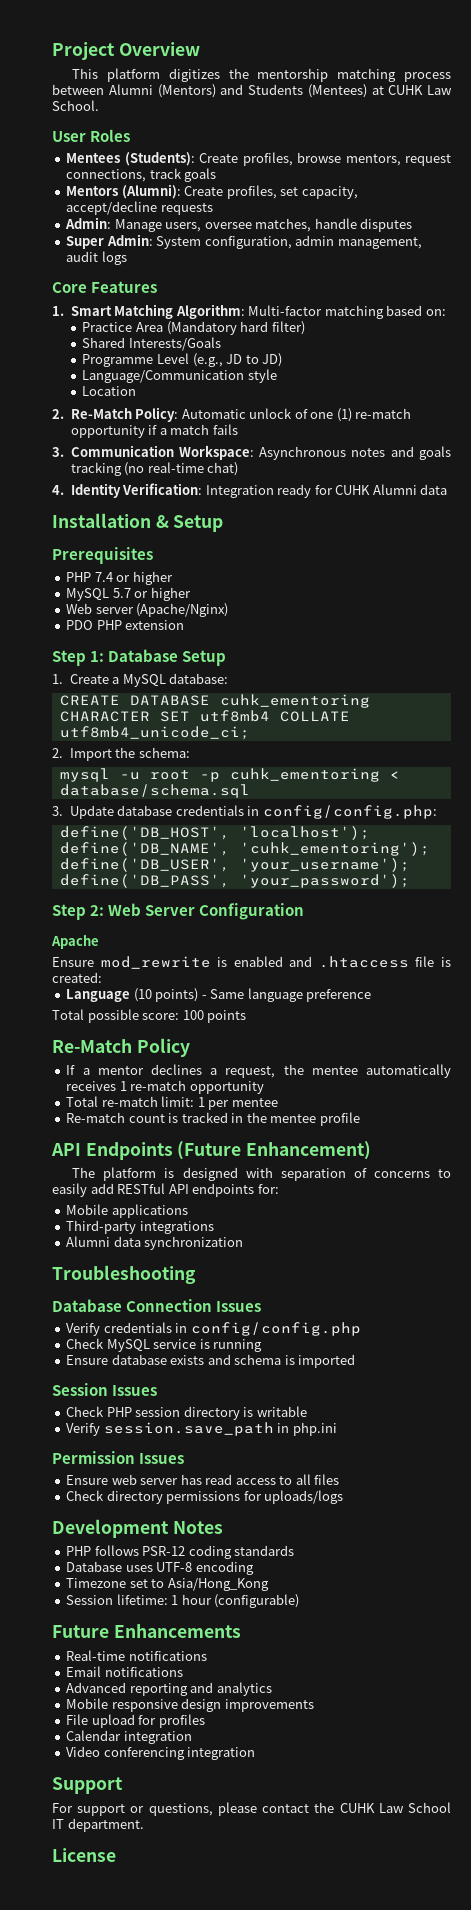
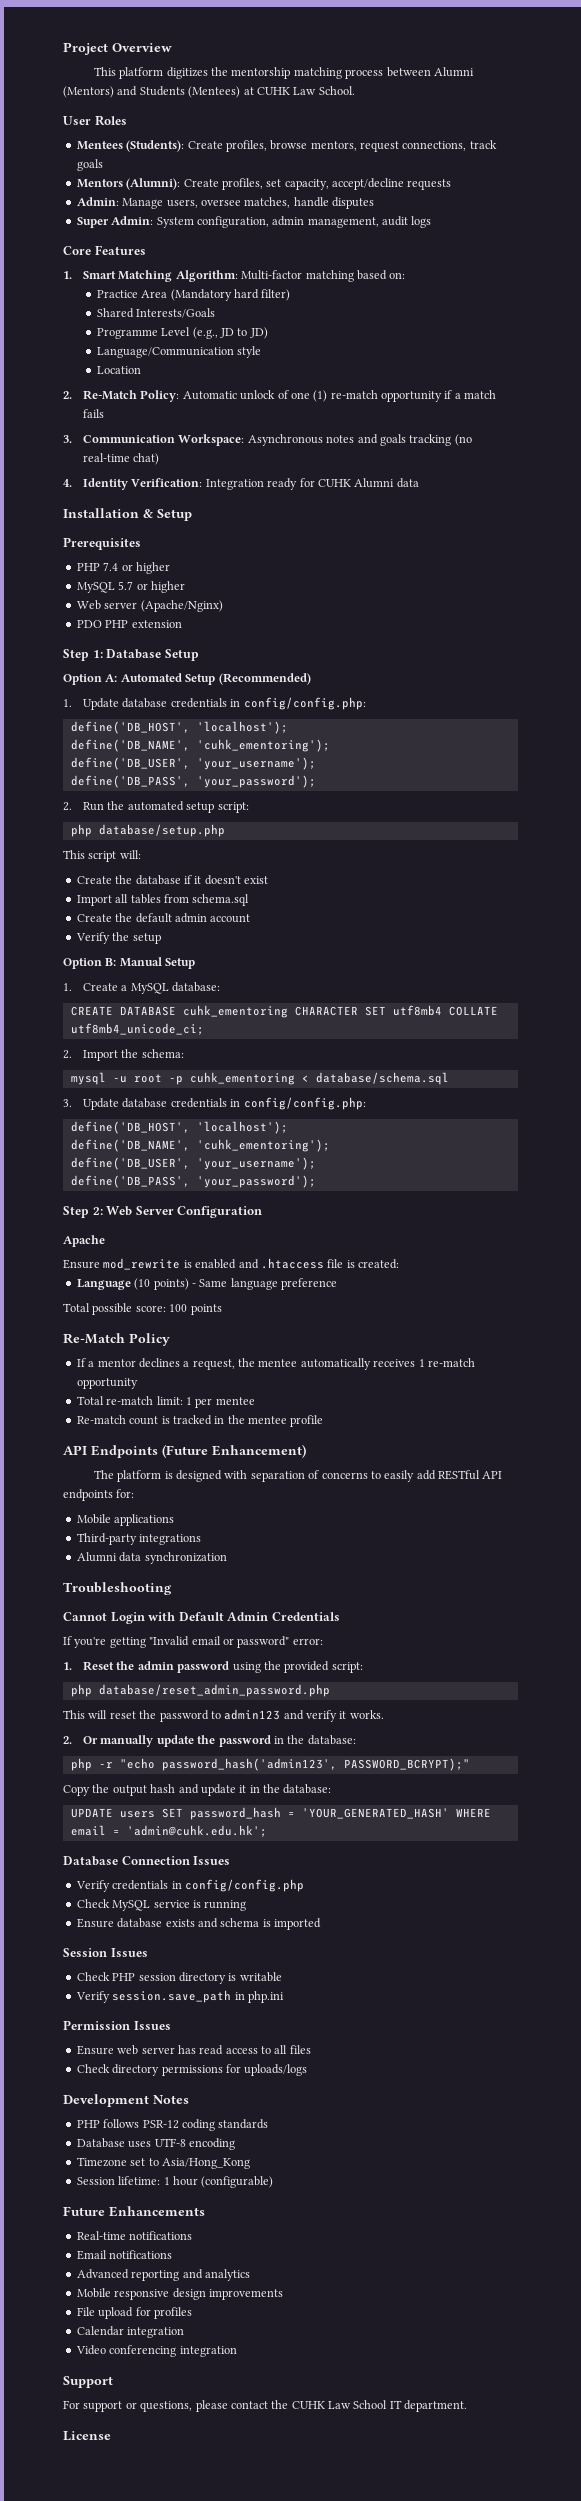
(227, 658) none -> [63,673,311,685] [63,697,366,710] [70,721,288,734] [70,739,330,752] [70,757,316,770] [70,775,316,788] [63,801,249,813] [70,824,225,837] [63,850,141,862] [76,875,268,885] [76,894,250,906] [76,913,251,923] [75,932,161,944] [63,957,196,969] // Option A: Automated Setup (Recommended) // 1. Update database credentials in config/config.php: // define('DB_HOST', 'localhost'); // define('DB_NAME', 'cuhk_ementoring'); // define('DB_USER', 'your_username'); // define('DB_PASS', 'your_password'); // 2. Run the automated setup script: // php database/setup.php // This script will: // Create the database if it doesn't exist // Import all tables from schema.sql // Create the default admin account // Verify the setup // Option B: Manual Setup
(196, 1274) none -> [63,1612,340,1624] [63,1636,323,1648] [63,1661,363,1673] [70,1684,330,1697] [63,1709,384,1722] [63,1735,356,1747] [70,1758,470,1771] [63,1784,332,1796] [70,1807,491,1820] [70,1825,267,1837] // Cannot Login with Default Admin Credentials // If you're getting "Invalid email or password" error: // 1. Reset the admin password using the provided script: // php database/reset_admin_password.php // This will reset the password to admin123 and verify it works. // 2. Or manually update the password in the database: // php -r "echo password_hash('admin123', PASSWORD_BCRYPT);" // Copy the output hash and update it in the database: // UPDATE users SET password_hash = 'YOUR_GENERATED_HASH' WHERE email = 'admin@cuhk.edu.hk';

